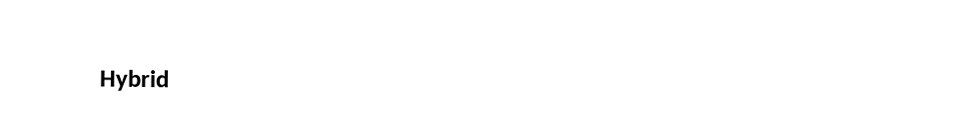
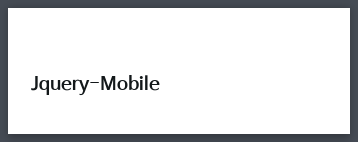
[99,69,169,92] Hybrid -> [31,75,160,96] Jquery-Mobile

